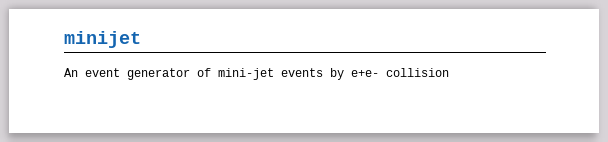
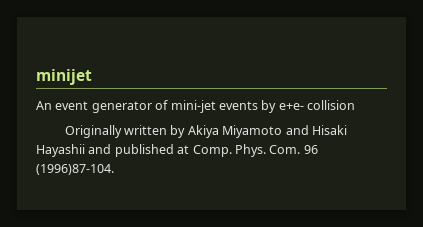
(449, 72) none -> [64,125,347,138] [36,144,318,157] [36,164,114,175] // Originally written by Akiya Miyamoto and Hisaki Hayashii and published at Comp. Phys. Com. 96 (1996)87-104.

